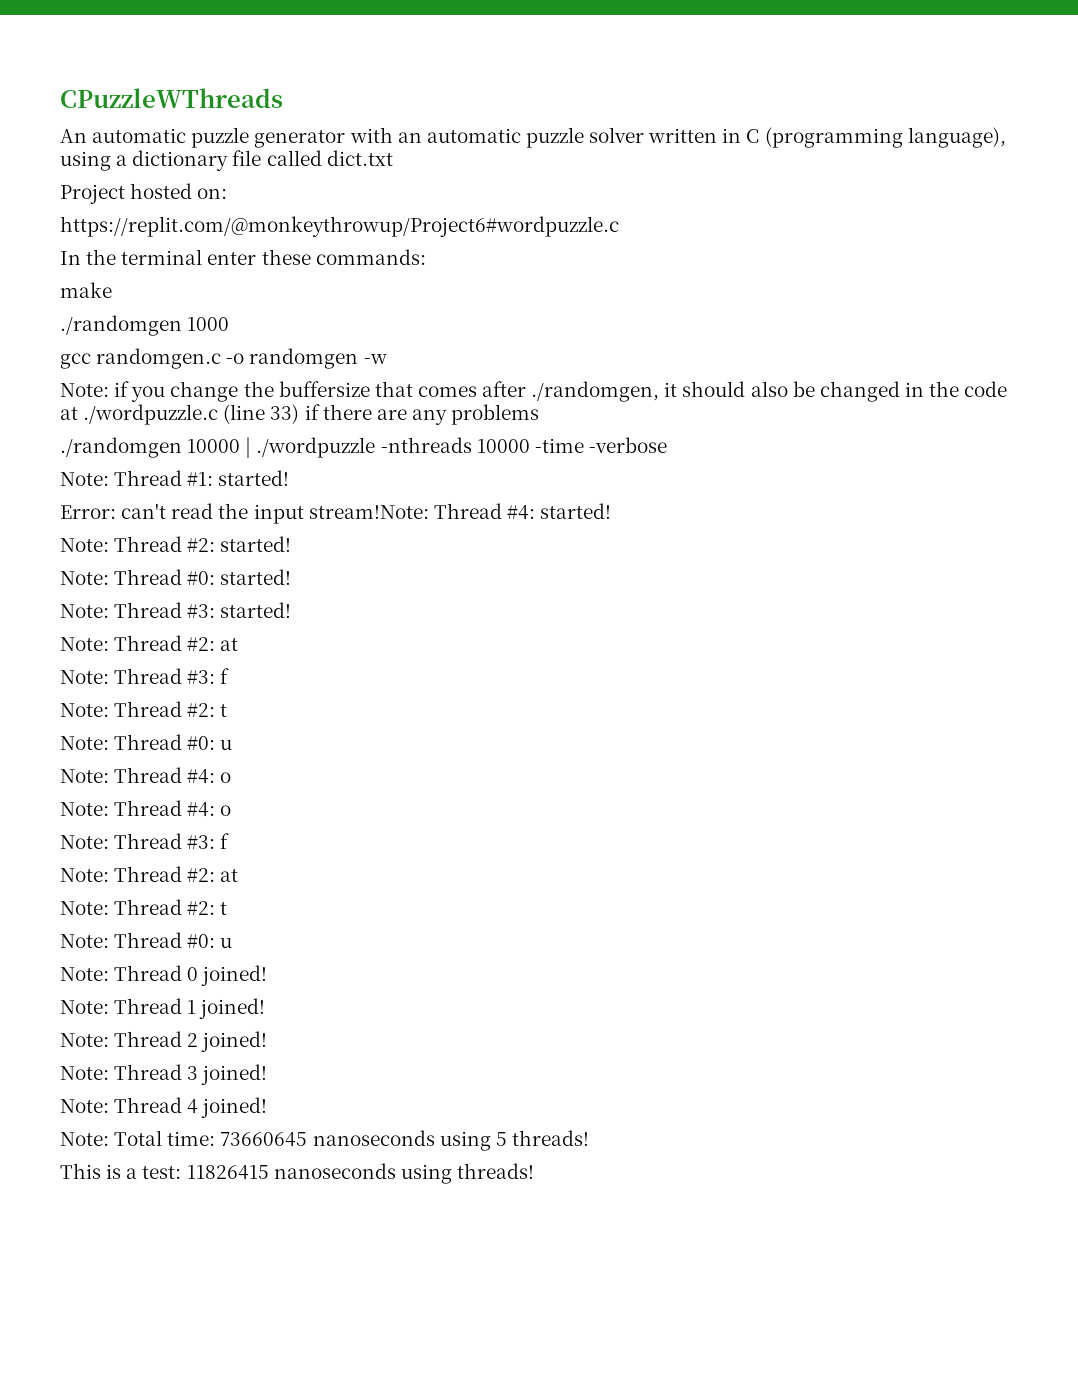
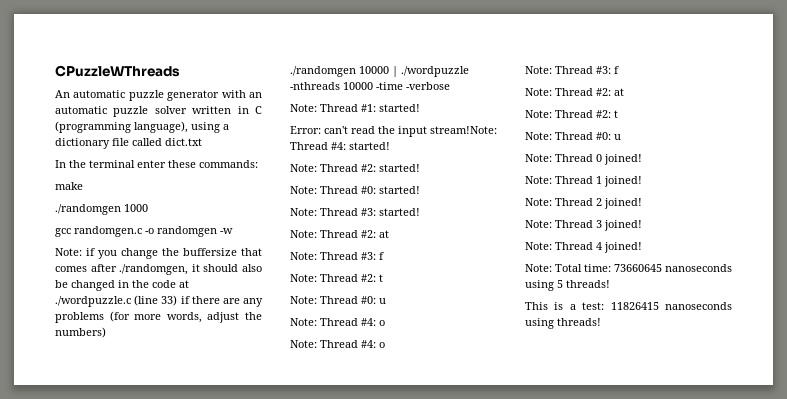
[60,183,228,204] [60,216,619,237] // Project hosted on: // https://replit.com/@monkeythrowup/Project6#wordpuzzle.c -> (202, 142) none
(540, 414) none -> [109,311,262,323] [55,327,106,338] (for more words, adjust the numbers)

